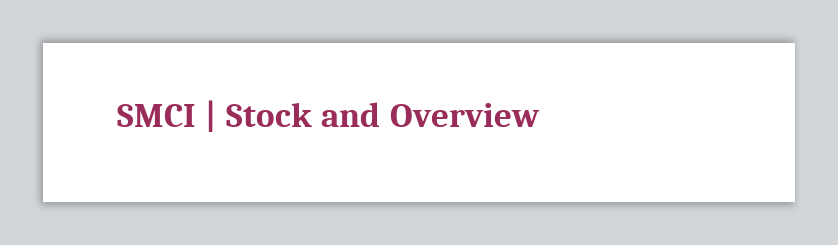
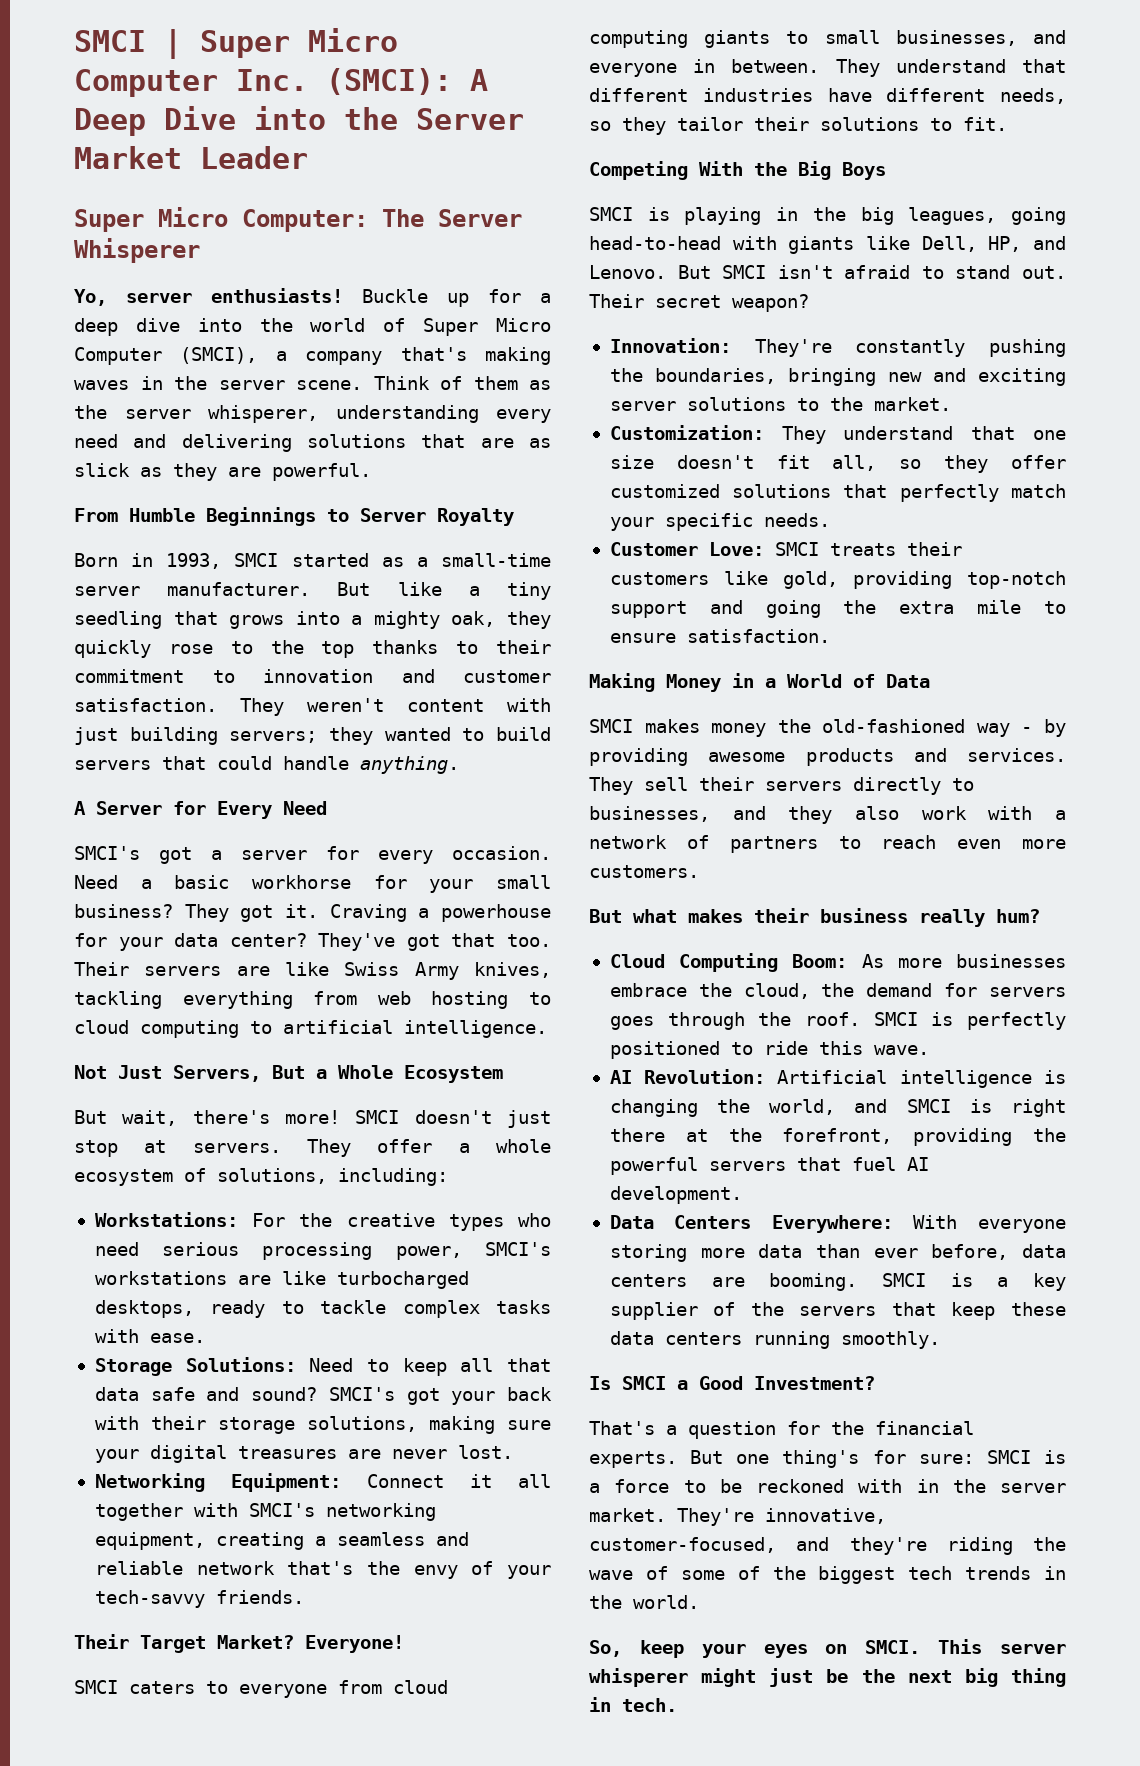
[225,102,540,127] Stock and Overview -> [200,28,398,58] [74,68,488,97] [74,106,524,136] [74,146,308,169] [74,207,522,232] [74,238,200,263] [74,288,551,307] [74,318,551,336] [74,347,551,365] [74,376,551,390] [74,405,551,423] [74,434,551,452] [74,463,371,481] [74,507,514,526] [74,553,551,569] [74,582,551,600] [74,611,551,629] [74,640,551,658] [74,669,551,683] [74,698,551,716] [74,727,551,745] [74,756,459,774] [74,801,327,819] [74,846,551,864] [74,875,551,893] [74,904,551,922] [74,933,551,951] [74,962,551,980] [74,991,551,1009] [74,1020,547,1038] [74,1065,503,1083] [74,1110,551,1128] [74,1139,551,1157] [74,1168,448,1186] [94,1212,552,1231] [94,1242,551,1260] [94,1271,469,1289] [94,1300,552,1318] [94,1329,205,1343] [94,1357,551,1376] [94,1387,552,1405] [94,1416,551,1434] [94,1445,513,1463] [94,1473,551,1492] [94,1503,436,1521] [94,1532,469,1550] [94,1561,551,1579] [94,1590,304,1608] [74,1634,404,1653] [74,1680,448,1698] [589,30,1066,48] [589,59,1066,77] [589,88,1066,104] [589,117,1007,135] [589,161,886,180] [589,207,1066,225] [589,236,1066,254] [589,265,1066,279] [589,294,809,312] [609,338,1066,357] [609,368,1066,386] [609,397,951,411] [609,425,1066,444] [609,455,1066,473] [609,484,1066,502] [609,513,830,531] [609,542,962,556] [609,571,1066,589] [609,600,1066,618] [609,629,830,643] [589,673,930,692] [589,719,1066,737] [589,748,1066,766] [589,777,974,795] [589,806,1066,824] [589,835,1066,853] [589,865,699,878] [589,908,1040,927] [609,953,1066,972] [609,983,1066,999] [609,1012,1066,1030] [609,1041,929,1059] [609,1069,1066,1088] [609,1099,1066,1117] [609,1128,1066,1146] [609,1157,929,1175] [609,1186,742,1204] [609,1215,1066,1233] [609,1244,1066,1262] [609,1273,1066,1291] [609,1302,1066,1320] [609,1331,940,1349] [589,1376,875,1390] [589,1421,974,1439] [589,1450,1066,1468] [589,1479,1066,1493] [589,1508,886,1526] [589,1537,1066,1555] [589,1566,1066,1584] [589,1595,699,1609] [589,1639,1066,1658] [589,1668,1066,1687] [589,1697,677,1712] Super Micro Computer Inc. (SMCI): A Deep Dive into the Server Market Leader // Super Micro Computer: The Server Whisperer // Yo, server enthusiasts! Buckle up for a deep dive into the world of Super Micro Computer (SMCI), a company that's making waves in the server scene. Think of them as the server whisperer, understanding every need and delivering solutions that are as slick as they are powerful. // From Humble Beginnings to Server Royalty // Born in 1993, SMCI started as a small-time server manufacturer. But like a tiny seedling that grows into a mighty oak, they quickly rose to the top thanks to their commitment to innovation and customer satisfaction. They weren't content with just building servers; they wanted to build servers that could handle anything. // A Server for Every Need // SMCI's got a server for every occasion. Need a basic workhorse for your small business? They got it. Craving a powerhouse for your data center? They've got that too. Their servers are like Swiss Army knives, tackling everything from web hosting to cloud computing to artificial intelligence. // Not Just Servers, But a Whole Ecosystem // But wait, there's more! SMCI doesn't just stop at servers. They offer a whole ecosystem of solutions, including: // Workstations: For the creative types who need serious processing power, SMCI's workstations are like turbocharged desktops, ready to tackle complex tasks with ease. // Storage Solutions: Need to keep all that data safe and sound? SMCI's got your back with their storage solutions, making sure your digital treasures are never lost. // Networking Equipment: Connect it all together with SMCI's networking equipment, creating a seamless and reliable network that's the envy of your tech-savvy friends. // Their Target Market? Everyone! // SMCI caters to everyone from cloud computing giants to small businesses, and everyone in between. They understand that different industries have different needs, so they tailor their solutions to fit. // Competing With the Big Boys // SMCI is playing in the big leagues, going head-to-head with giants like Dell, HP, and Lenovo. But SMCI isn't afraid to stand out. Their secret weapon? // Innovation: They're constantly pushing the boundaries, bringing new and exciting server solutions to the market. // Customization: They understand that one size doesn't fit all, so they offer customized solutions that perfectly match your specific needs. // Customer Love: SMCI treats their customers like gold, providing top-notch support and going the extra mile to ensure satisfaction. // Making Money in a World of Data // SMCI makes money the old-fashioned way - by providing awesome products and services. They sell their servers directly to businesses, and they also work with a network of partners to reach even more customers. // But what makes their business really hum? // Cloud Computing Boom: As more businesses embrace the cloud, the demand for servers goes through the roof. SMCI is perfectly positioned to ride this wave. // AI Revolution: Artificial intelligence is changing the world, and SMCI is right there at the forefront, providing the powerful servers that fuel AI development. // Data Centers Everywhere: With everyone storing more data than ever before, data centers are booming. SMCI is a key supplier of the servers that keep these data centers running smoothly. // Is SMCI a Good Investment? // That's a question for the financial experts. But one thing's for sure: SMCI is a force to be reckoned with in the server market. They're innovative, customer-focused, and they're riding the wave of some of the biggest tech trends in the world. // So, keep your eyes on SMCI. This server whisperer might just be the next big thing in tech.

